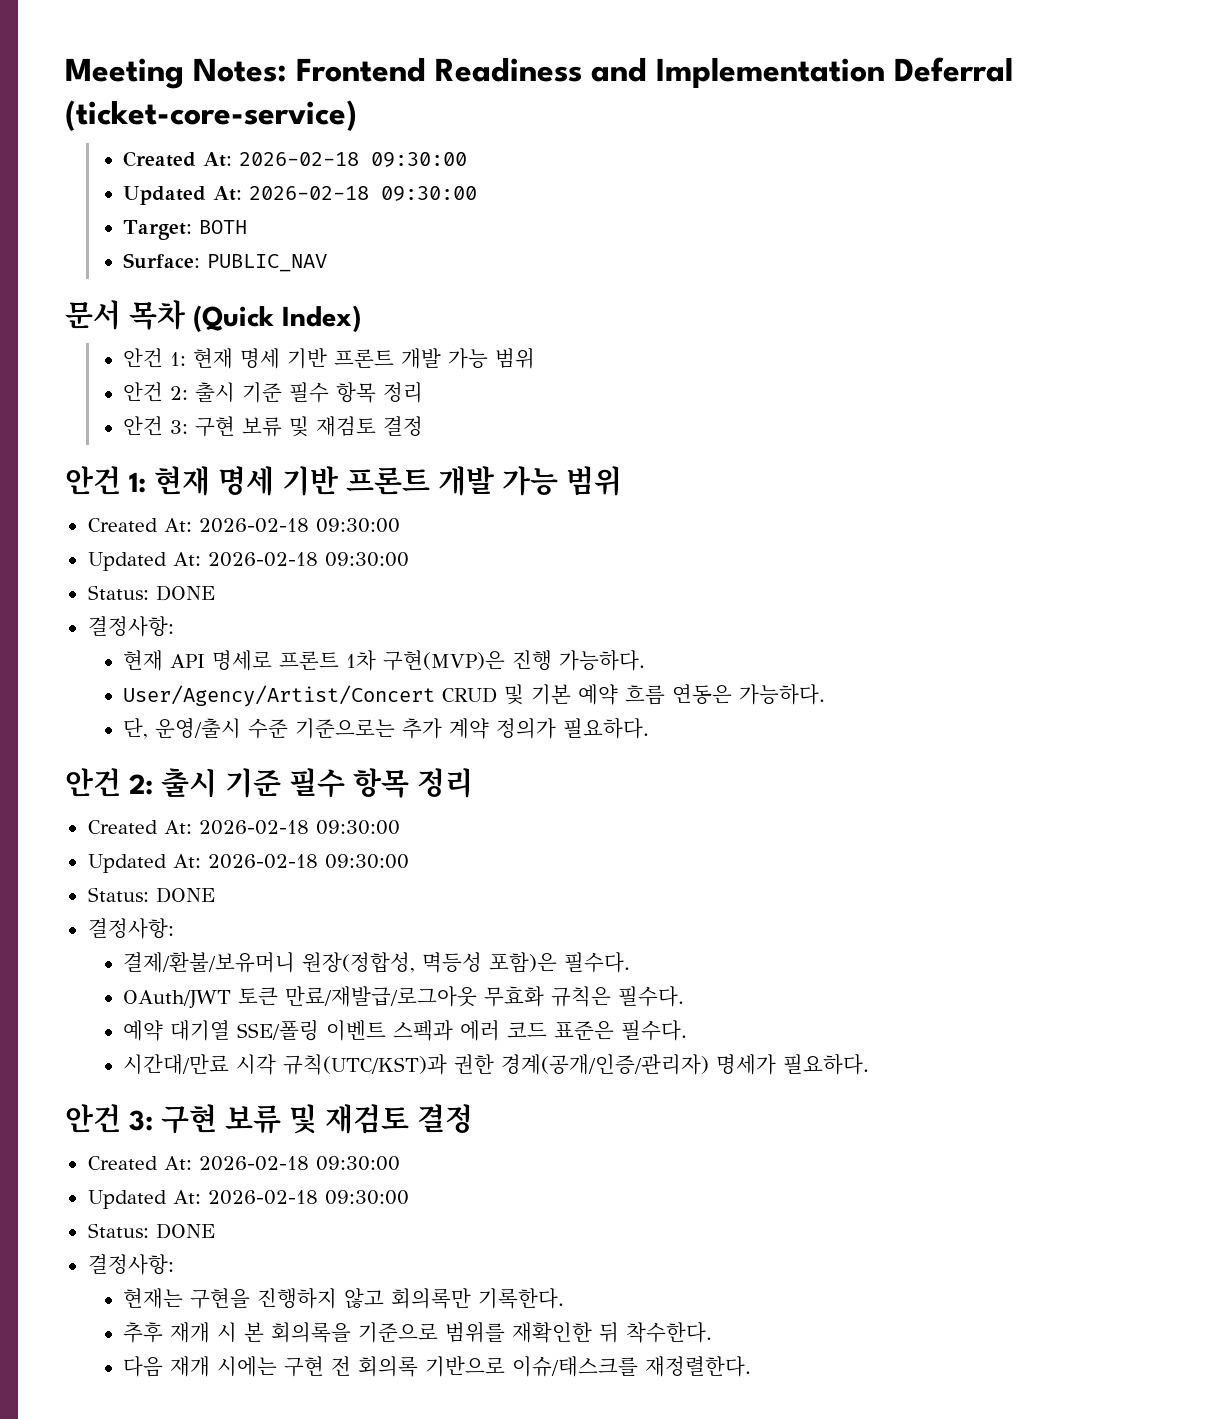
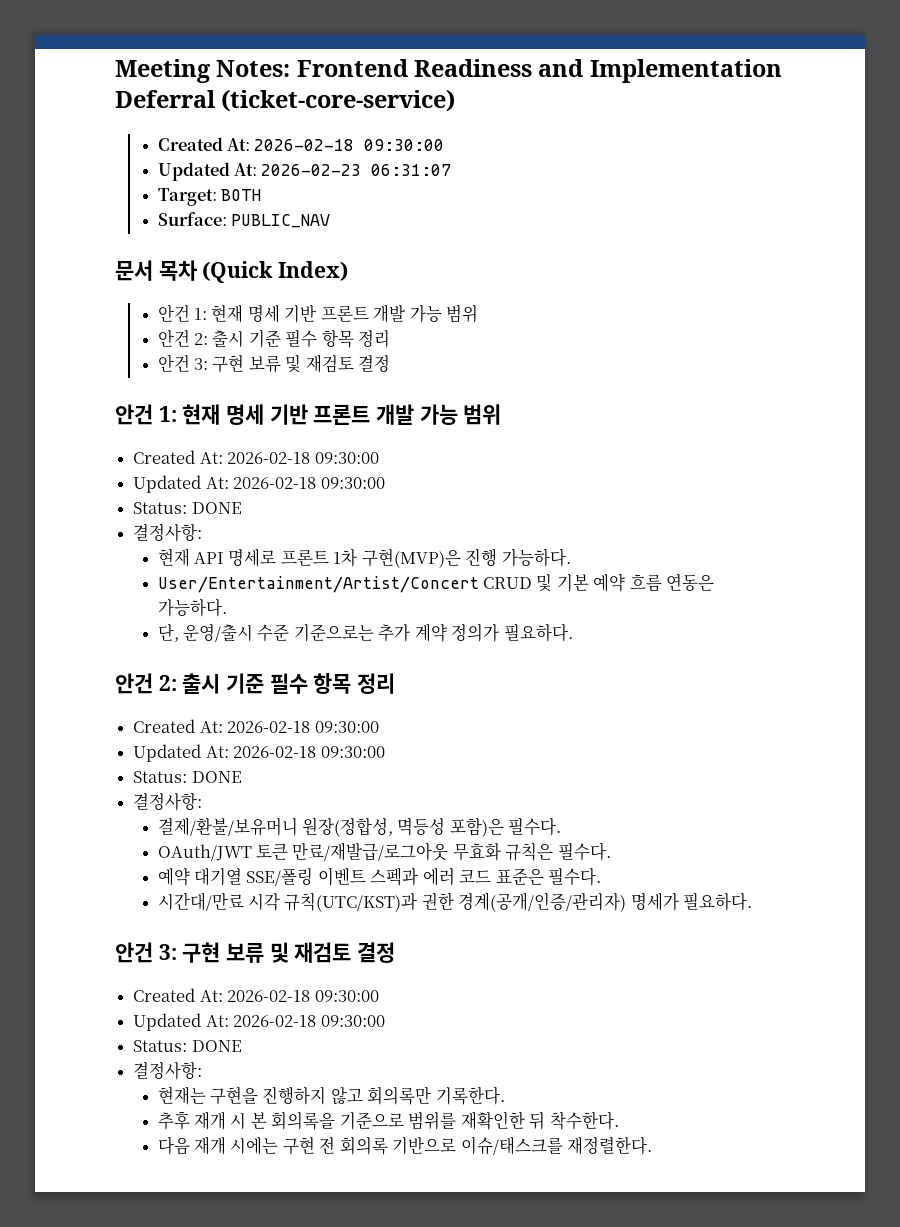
[249,186,478,201] 2026-02-18 09:30:00 -> [261,164,452,176] 2026-02-23 06:31:07
[123,685,436,707] User/Agency/Artist/Concert -> [157,576,479,593] User/Entertainment/Artist/Concert

